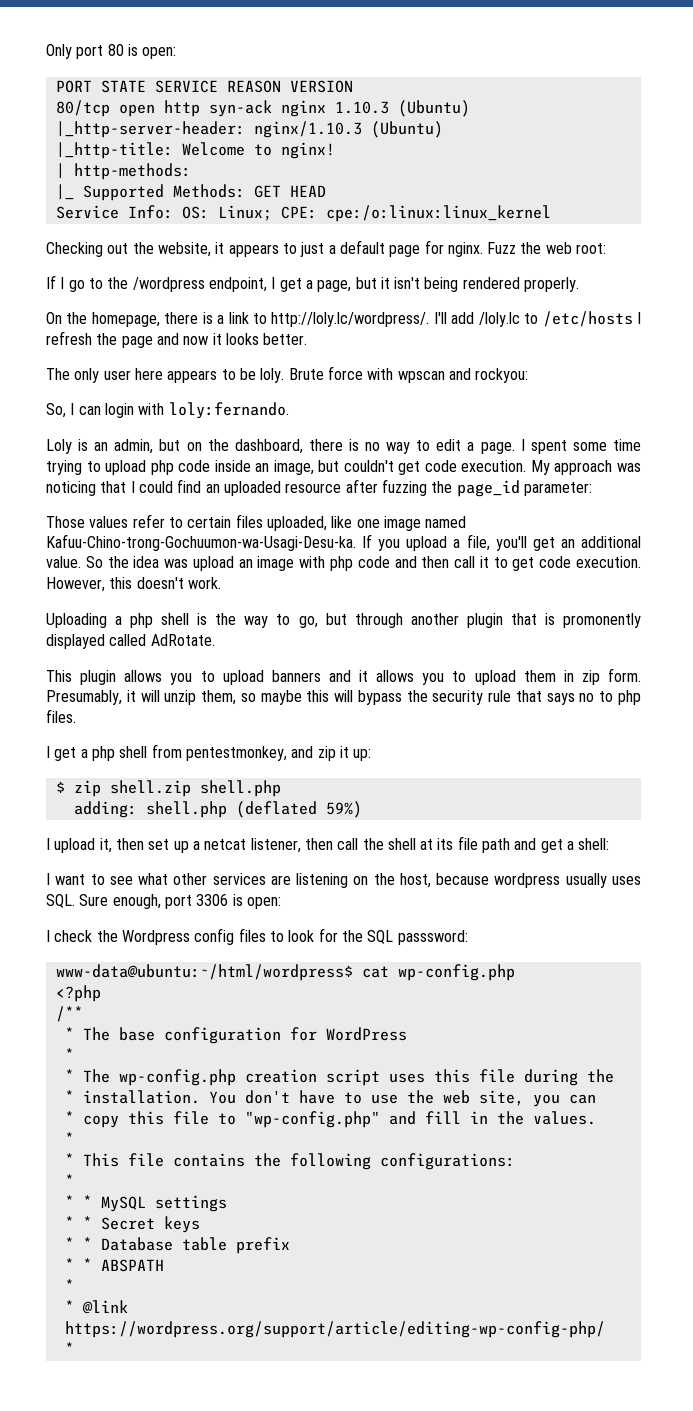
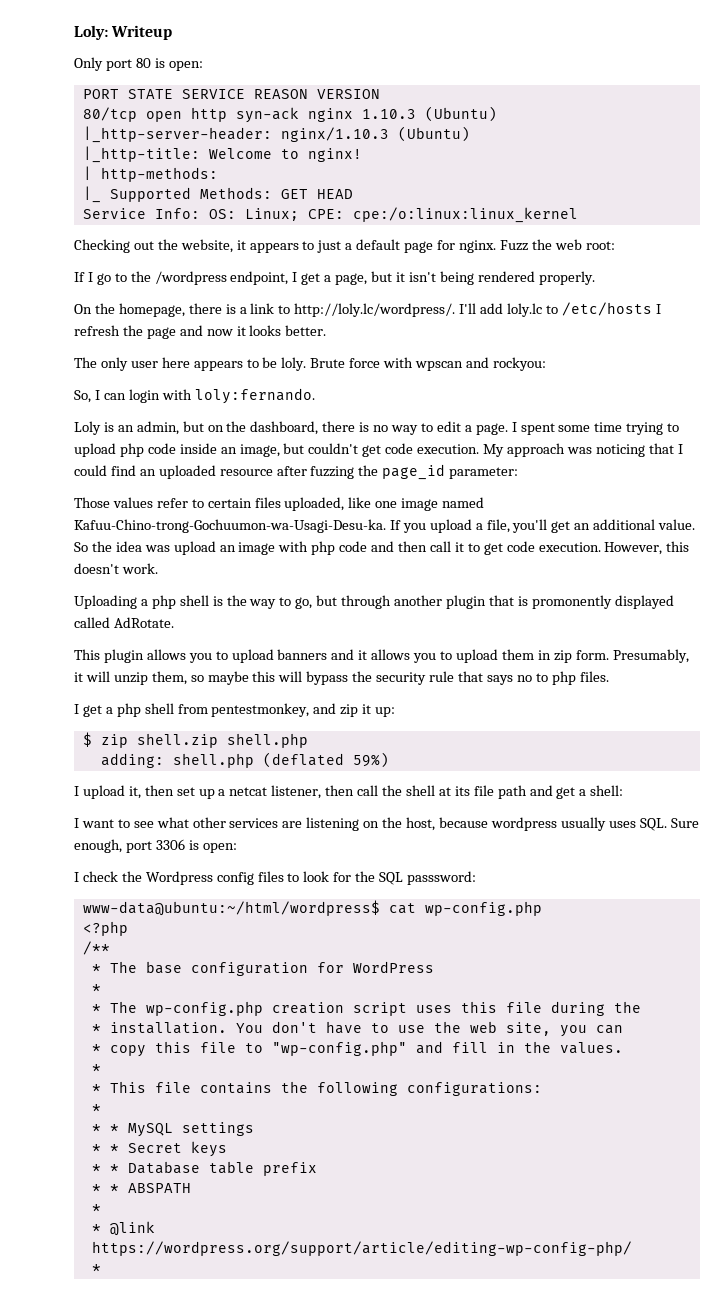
(46, 51) none -> [74,25,173,40] Loly: Writeup //
[478,312,520,327] /loly.lc -> [507,303,543,317] loly.lc

